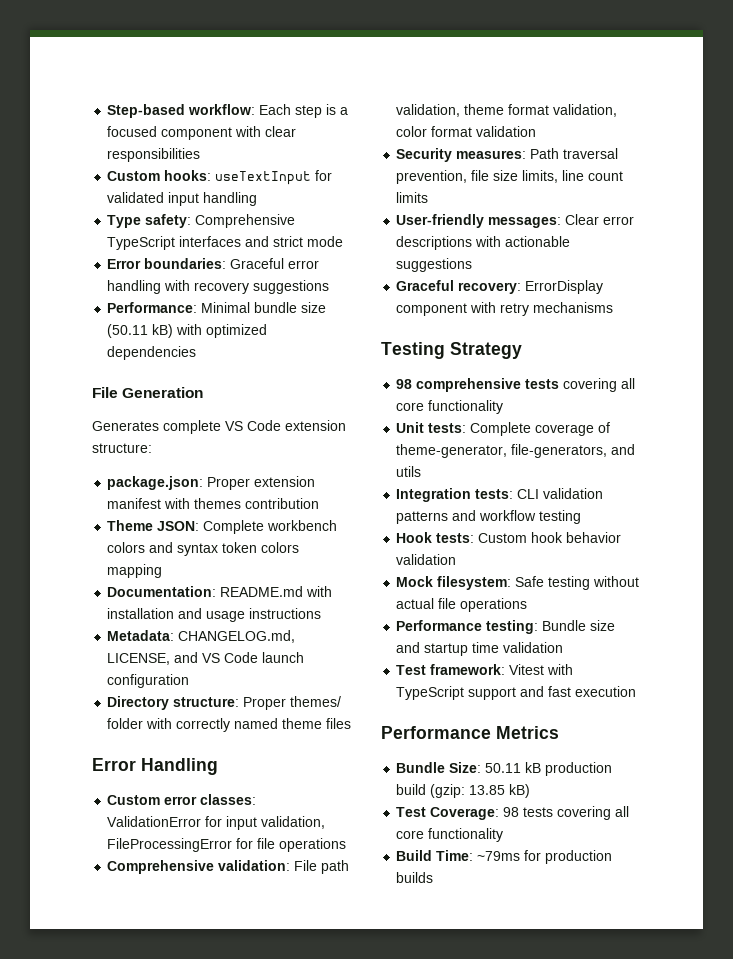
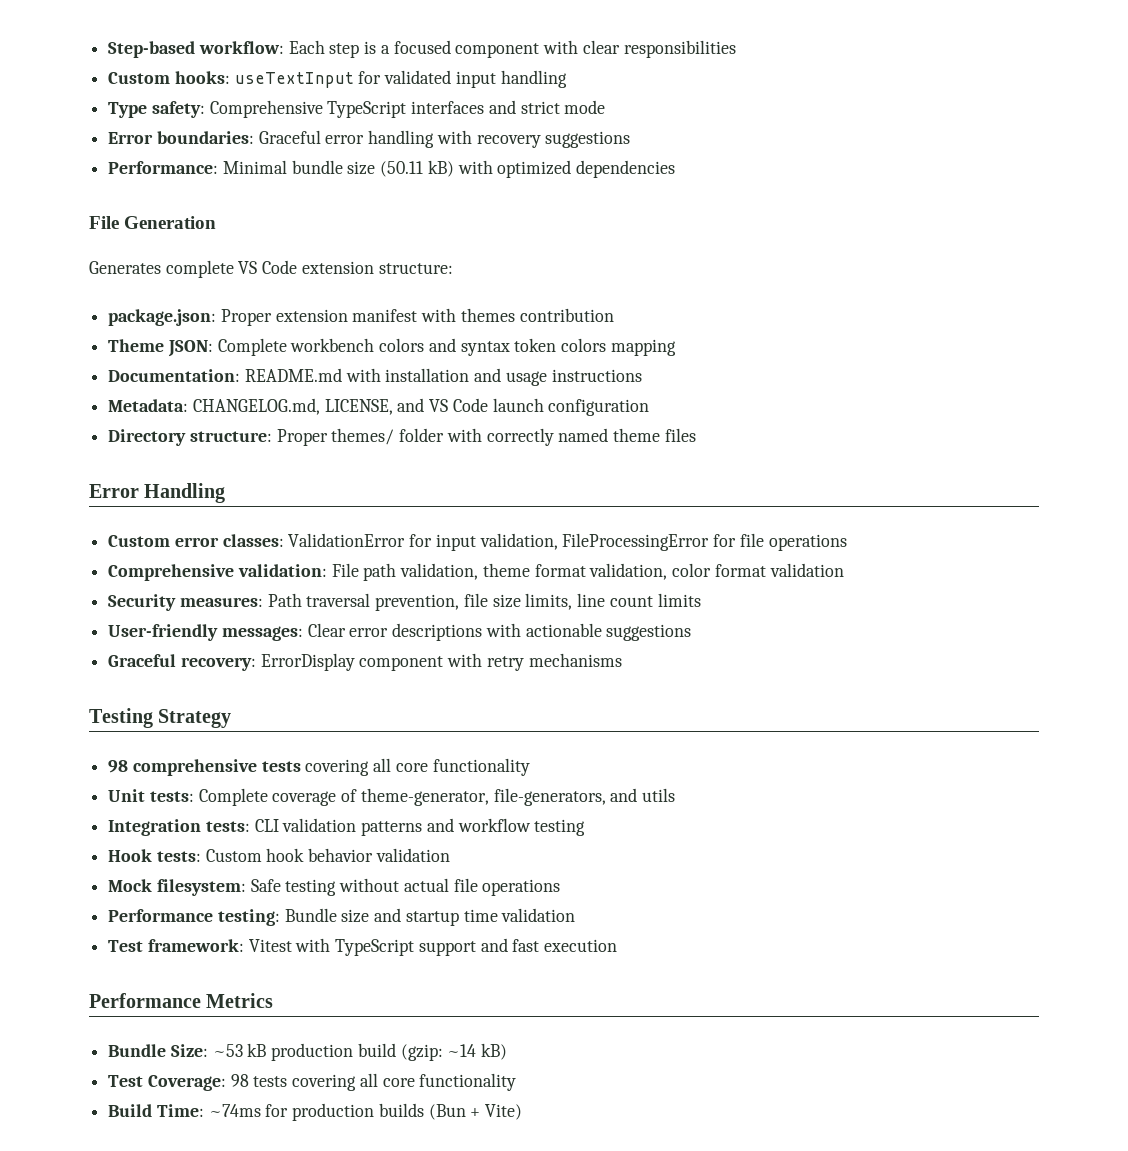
[485,763,522,773] 50.11 -> [212,1044,243,1057] ~53
[469,785,506,795] 13.85 -> [447,1044,477,1057] ~14
[477,851,521,861] ~79ms -> [208,1104,261,1117] ~74ms
(434, 877) none -> [428,1104,523,1120] (Bun + Vite)

